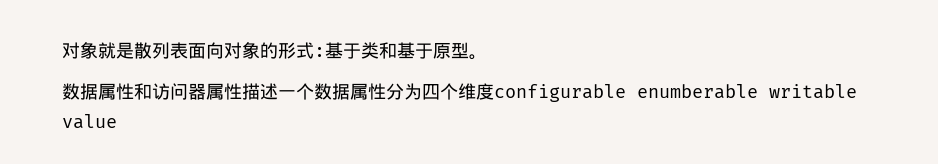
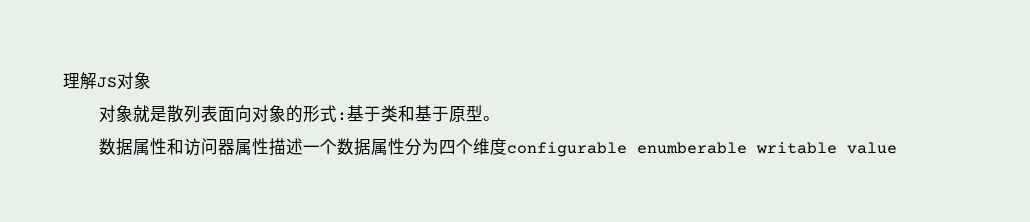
(62, 50) none -> [63,72,151,90] 理解JS对象 //

